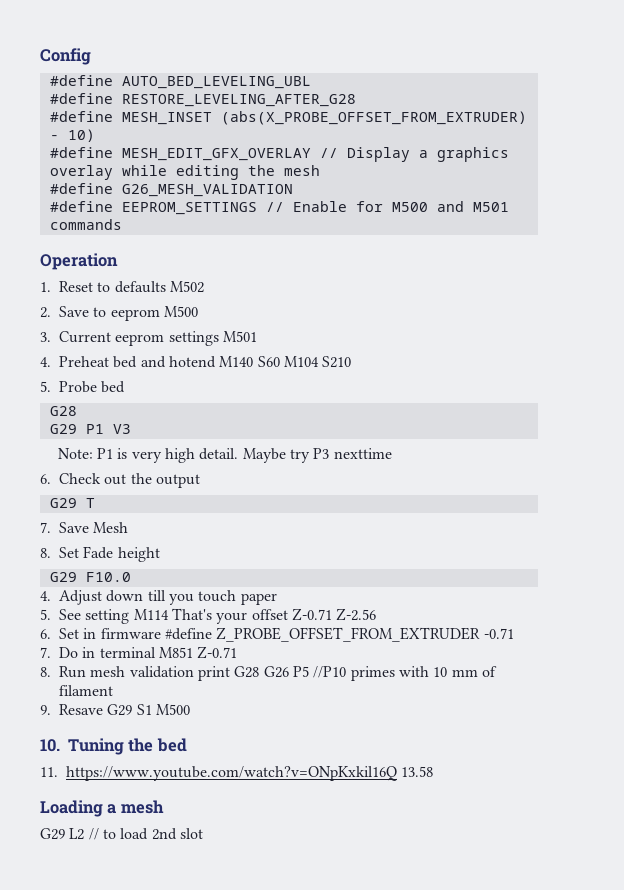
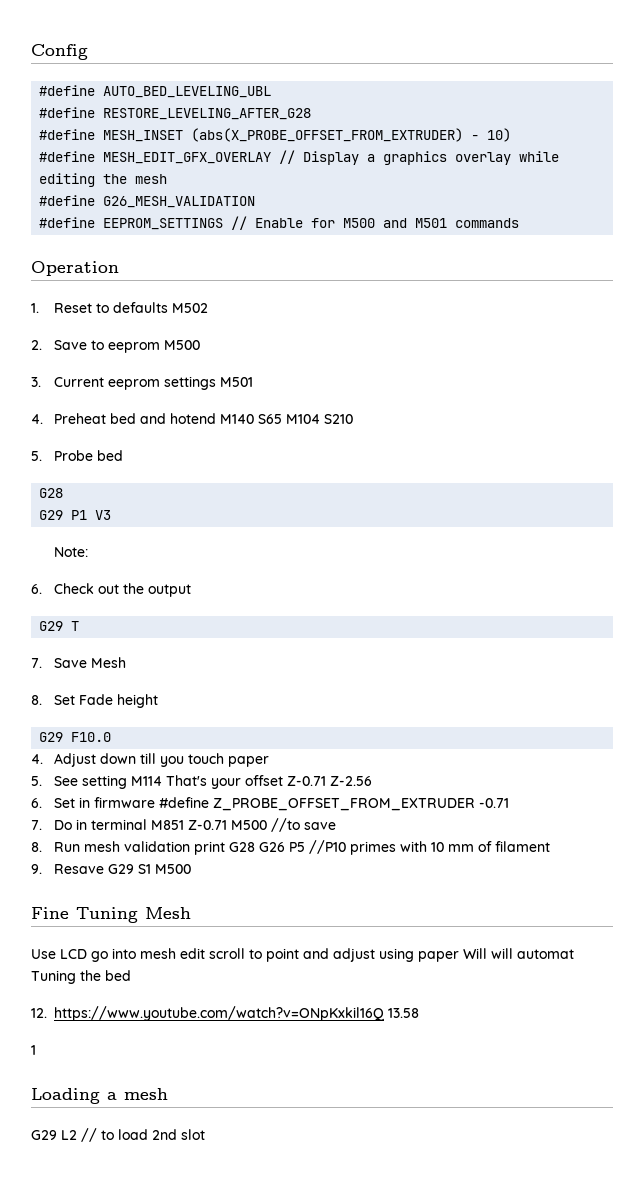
[257,356,280,367] S60 -> [258,414,283,424] S65
[97,448,392,463] P1 is very high detail. Maybe try P3 nexttime -> (89, 552) none
(238, 652) none -> [231,818,337,832] M500 //to save
[40,739,60,752] 10. -> [31,907,191,923] [31,948,574,962] Fine Tuning Mesh // Use LCD go into mesh edit scroll to point and adjust using paper Will will automat
[40,767,58,777] 11. -> [31,1008,47,1018] 12.
(434, 771) none -> [31,1045,36,1055] // 1

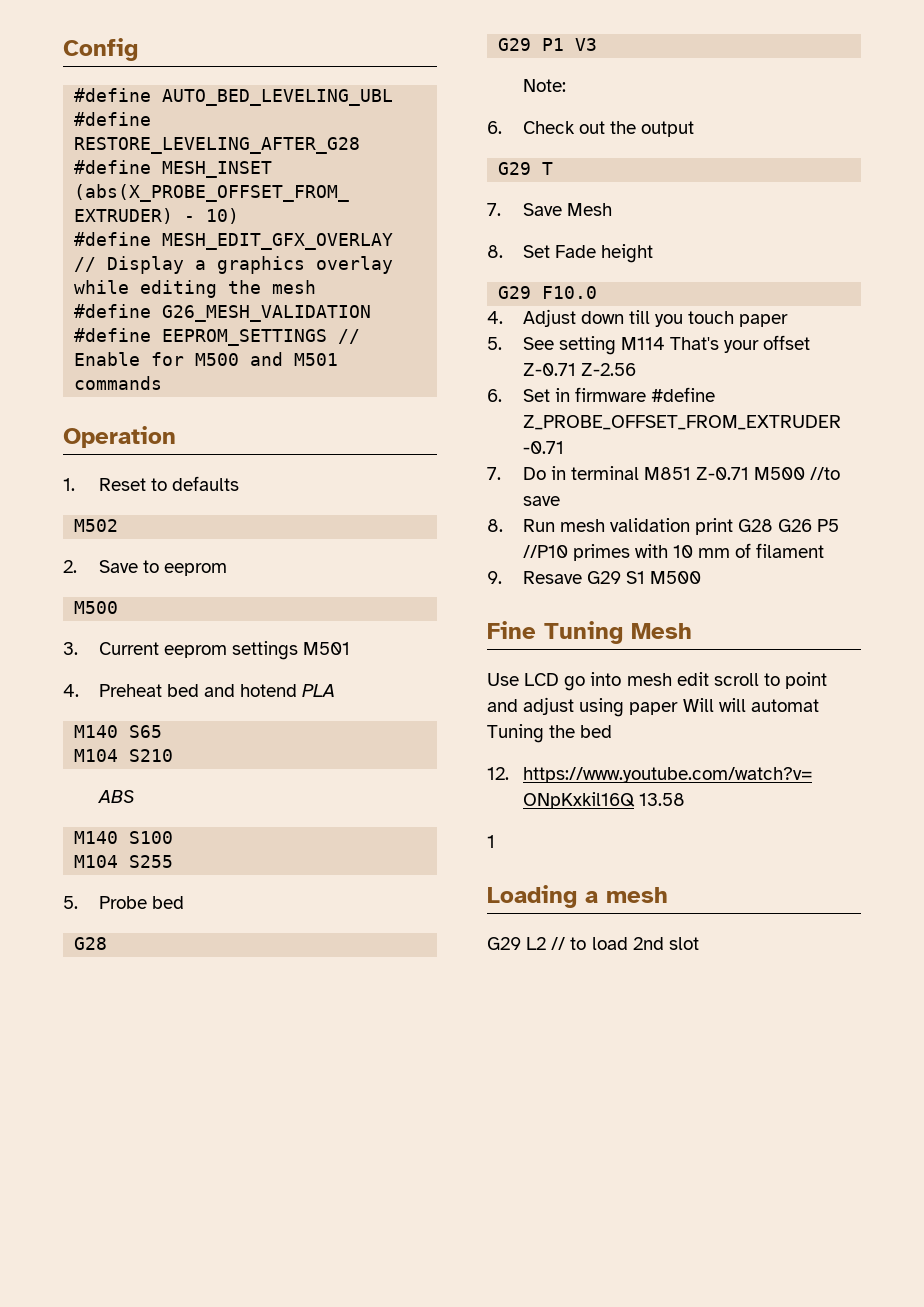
(169, 307) none -> (239, 483) //
(161, 347) none -> (227, 569) //
(217, 418) none -> [302,684,336,697] PLA //
(283, 419) none -> (163, 731) //
(354, 419) none -> [97,790,135,803] [74,831,174,844] [74,855,174,868] // ABS // M140 S100 // M104 S255

